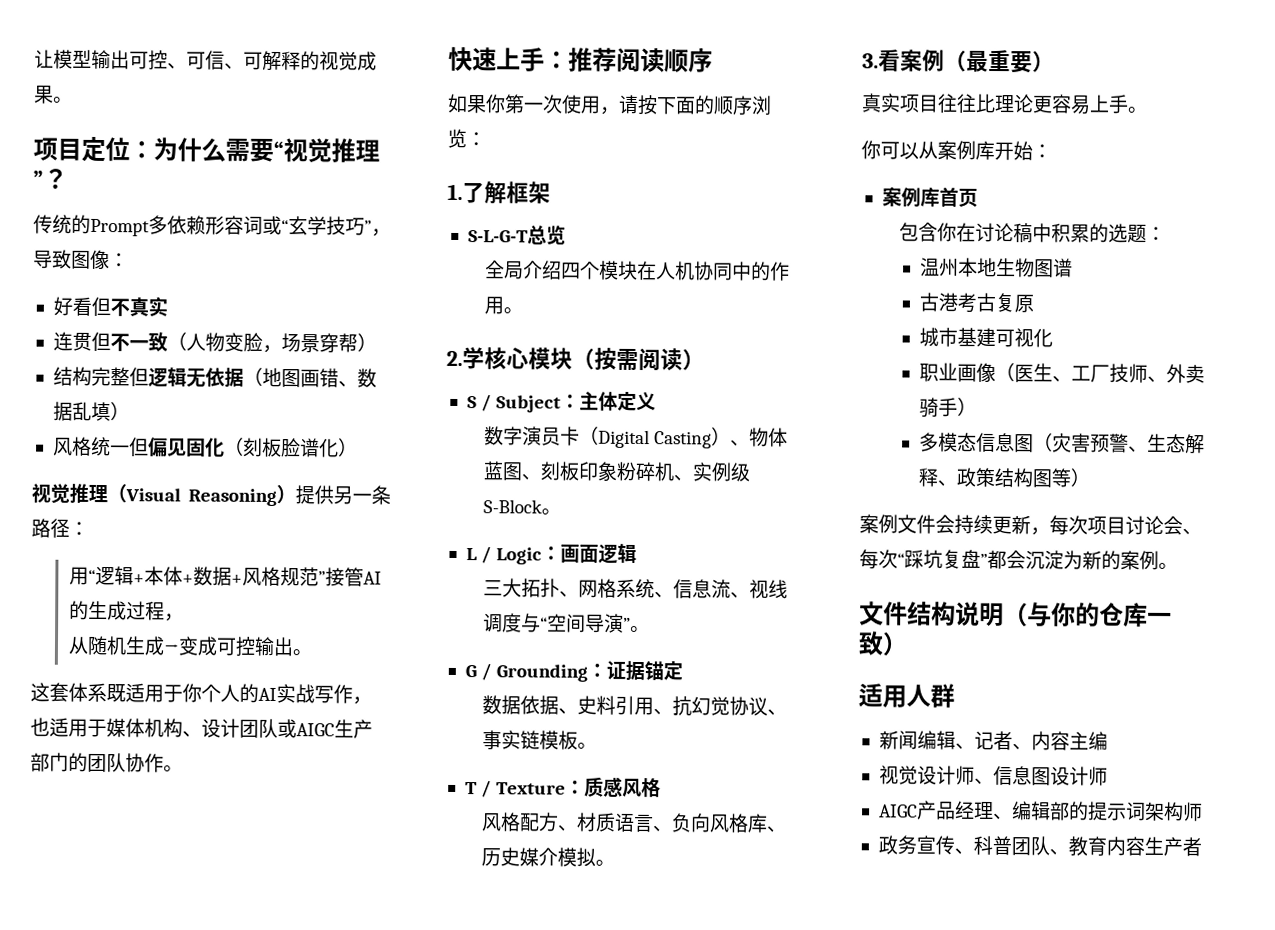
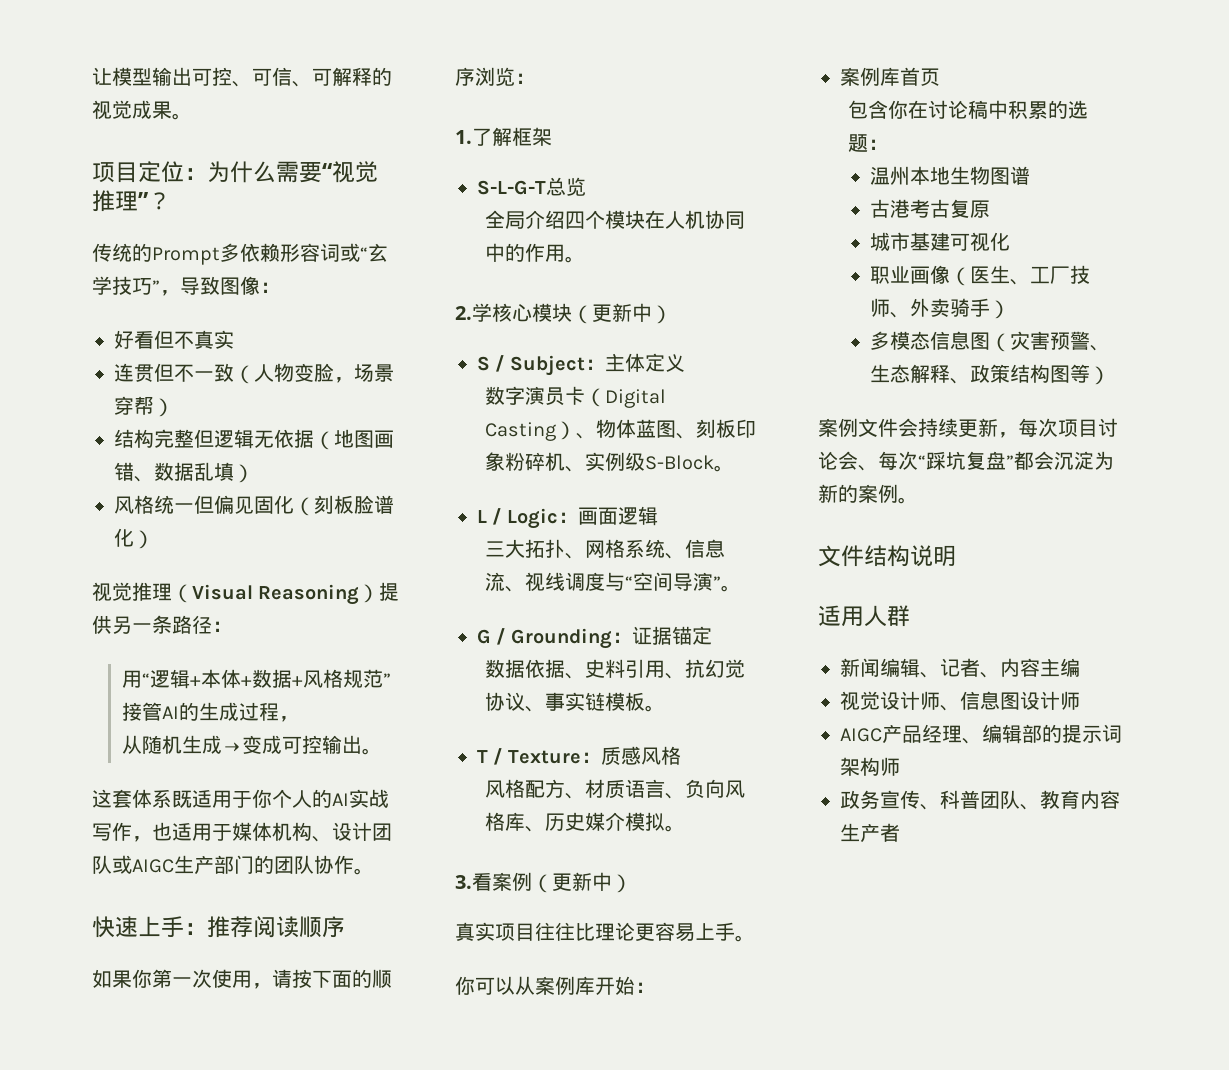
[594,347,683,372] 按需阅读 -> [592,303,652,322] 更新中
[966,49,1033,74] 最重要 -> [552,872,612,891] 更新中
[1003,602,1172,627] [858,631,908,656] （与你的仓库一致） -> (956, 556) none

